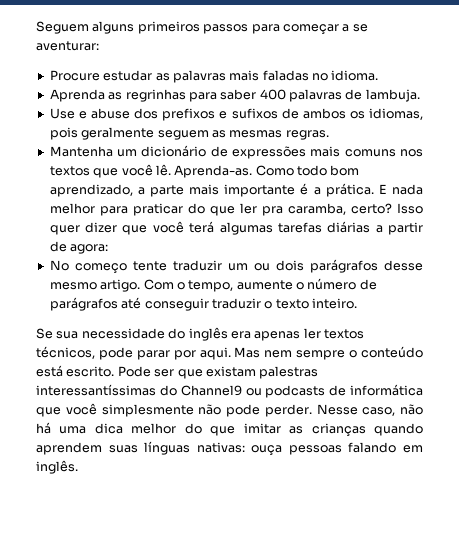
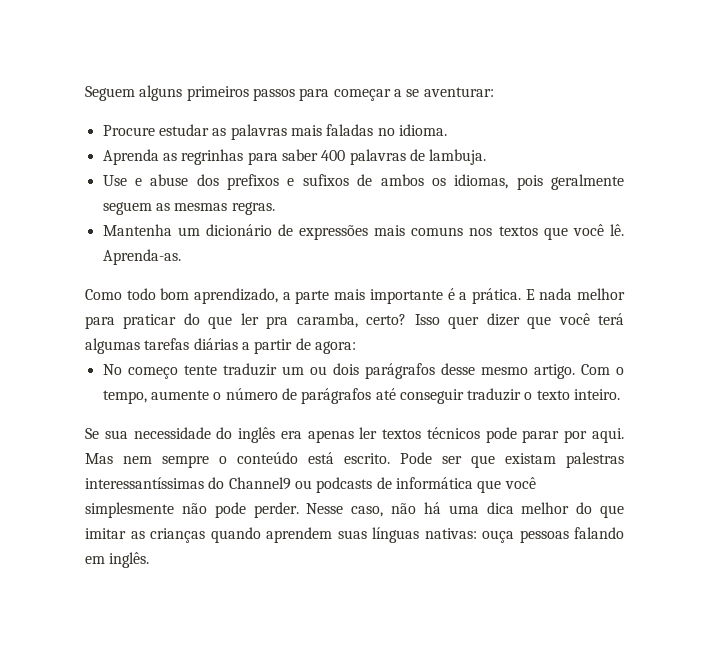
(253, 171) none -> (181, 257) //
[36,346,95,359] técnicos, -> [426,427,480,439] técnicos

